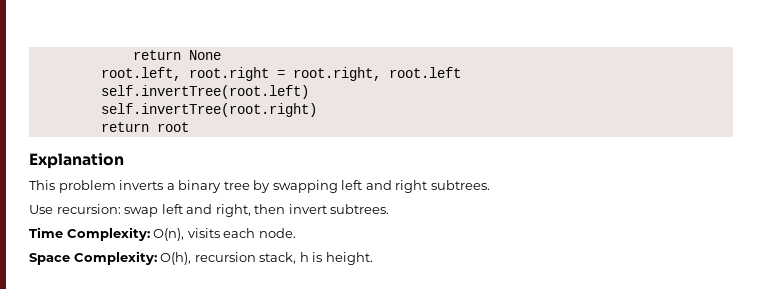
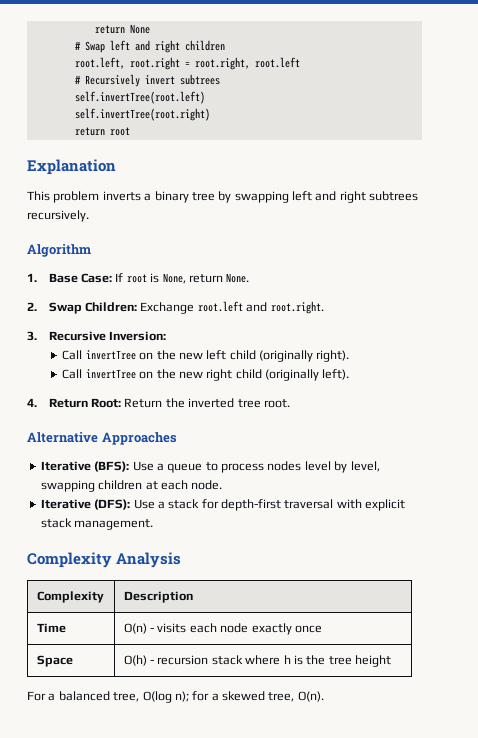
(221, 55) none -> [74,40,225,53] // # Swap left and right children
(461, 72) none -> [74,74,220,87] // # Recursively invert subtrees
[430,180,490,190] [29,204,390,217] [29,227,296,241] [29,251,373,265] subtrees. // Use recursion: swap left and right, then invert subtrees. // Time Complexity: O(n), visits each node. // Space Complexity: O(h), recursion stack, h is height. -> [369,191,419,201] [27,210,89,222] [27,244,91,257] [27,273,250,284] [27,301,324,314] [27,331,167,341] [62,350,350,362] [62,369,350,381] [27,398,290,408] [27,432,177,445] [40,461,380,473] [40,480,223,492] [40,499,406,511] [40,518,154,530] [27,552,182,568] [36,591,104,603] [123,591,193,603] [36,623,66,633] [123,623,322,635] [36,655,73,667] [123,655,392,667] [27,691,324,703] subtrees recursively. // Algorithm // 1. Base Case: If root is None, return None. // 2. Swap Children: Exchange root.left and root.right. // 3. Recursive Inversion: // Call invertTree on the new left child (originally right). // Call invertTree on the new right child (originally left). // 4. Return Root: Return the inverted tree root. // Alternative Approaches // Iterative (BFS): Use a queue to process nodes level by level, swapping children at each node. // Iterative (DFS): Use a stack for depth-first traversal with explicit stack management. // Complexity Analysis // Complexity | Description // Time | O(n) - visits each node exactly once // Space | O(h) - recursion stack where h is the tree height // For a balanced tree, O(log n); for a skewed tree, O(n).

